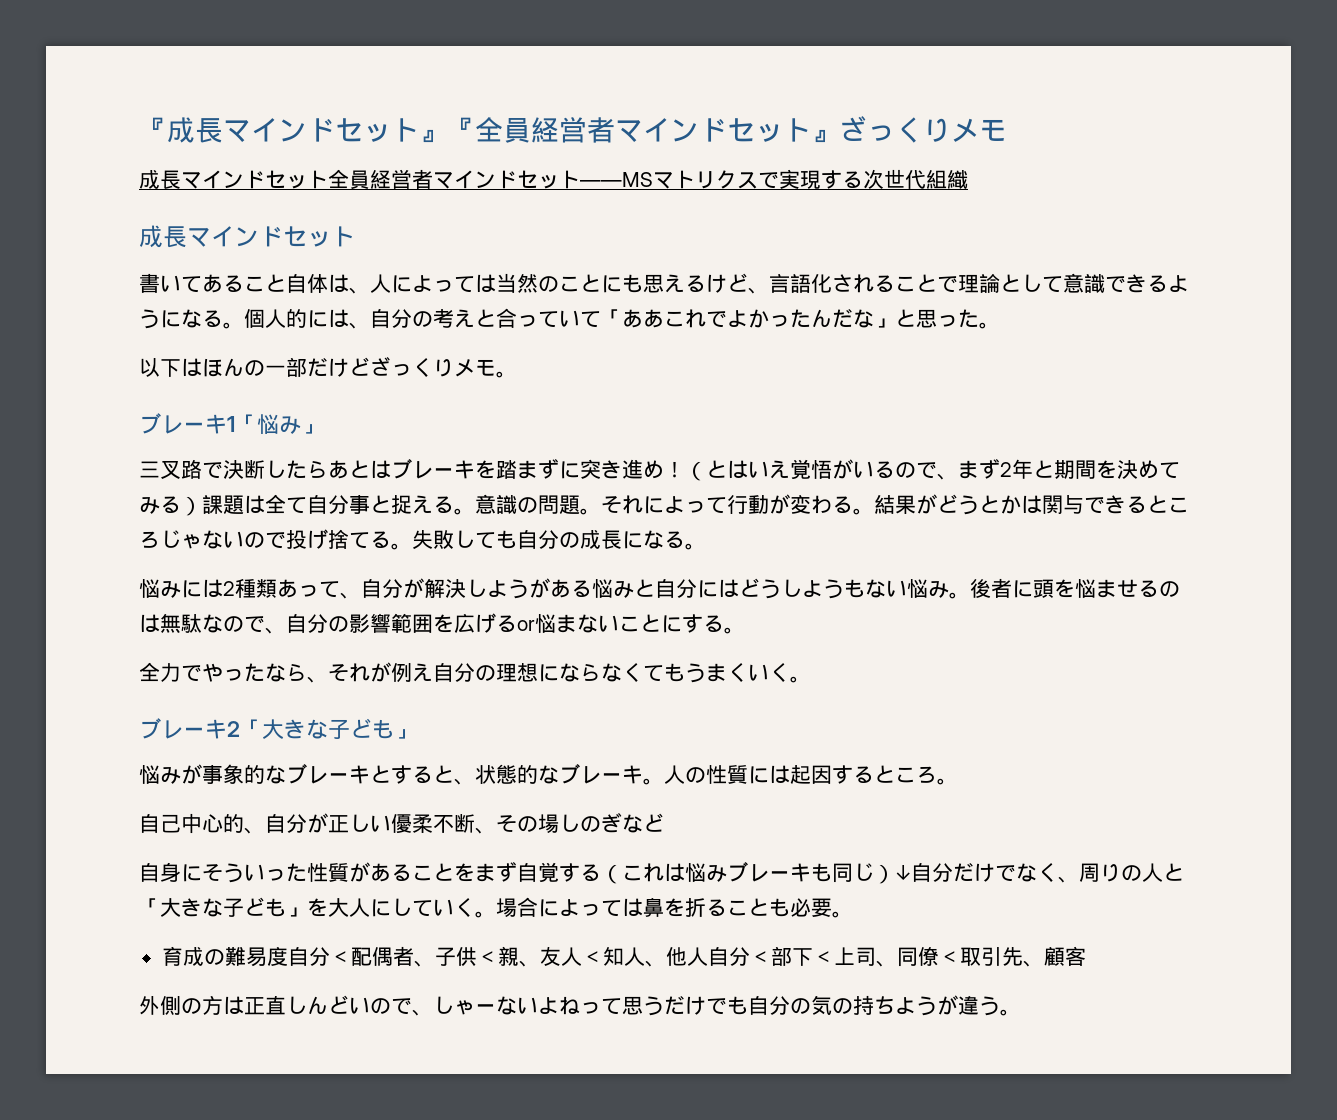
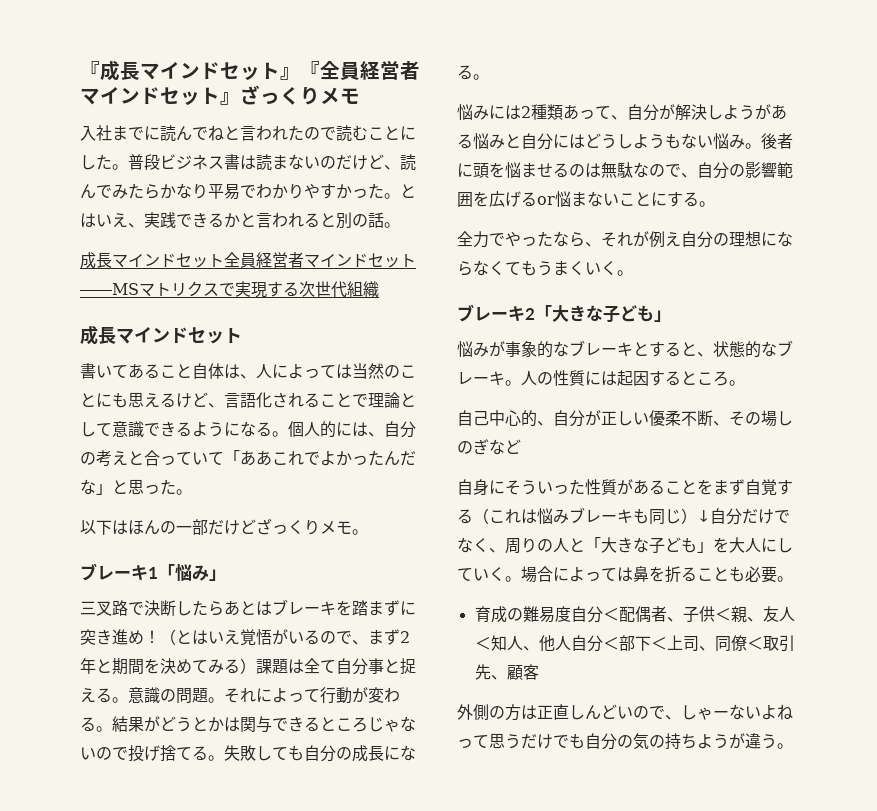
(1007, 130) none -> [80,125,416,141] [80,154,416,170] [80,183,416,200] [80,212,400,229] // 入社までに読んでねと言われたので読むことにした。普段ビジネス書は読まないのだけど、読んでみたらかなり平易でわかりやすかった。とはいえ、実践できるかと言われると別の話。

